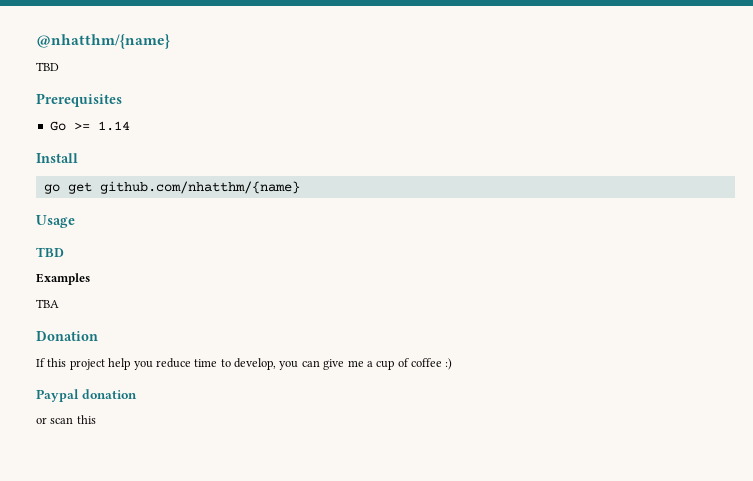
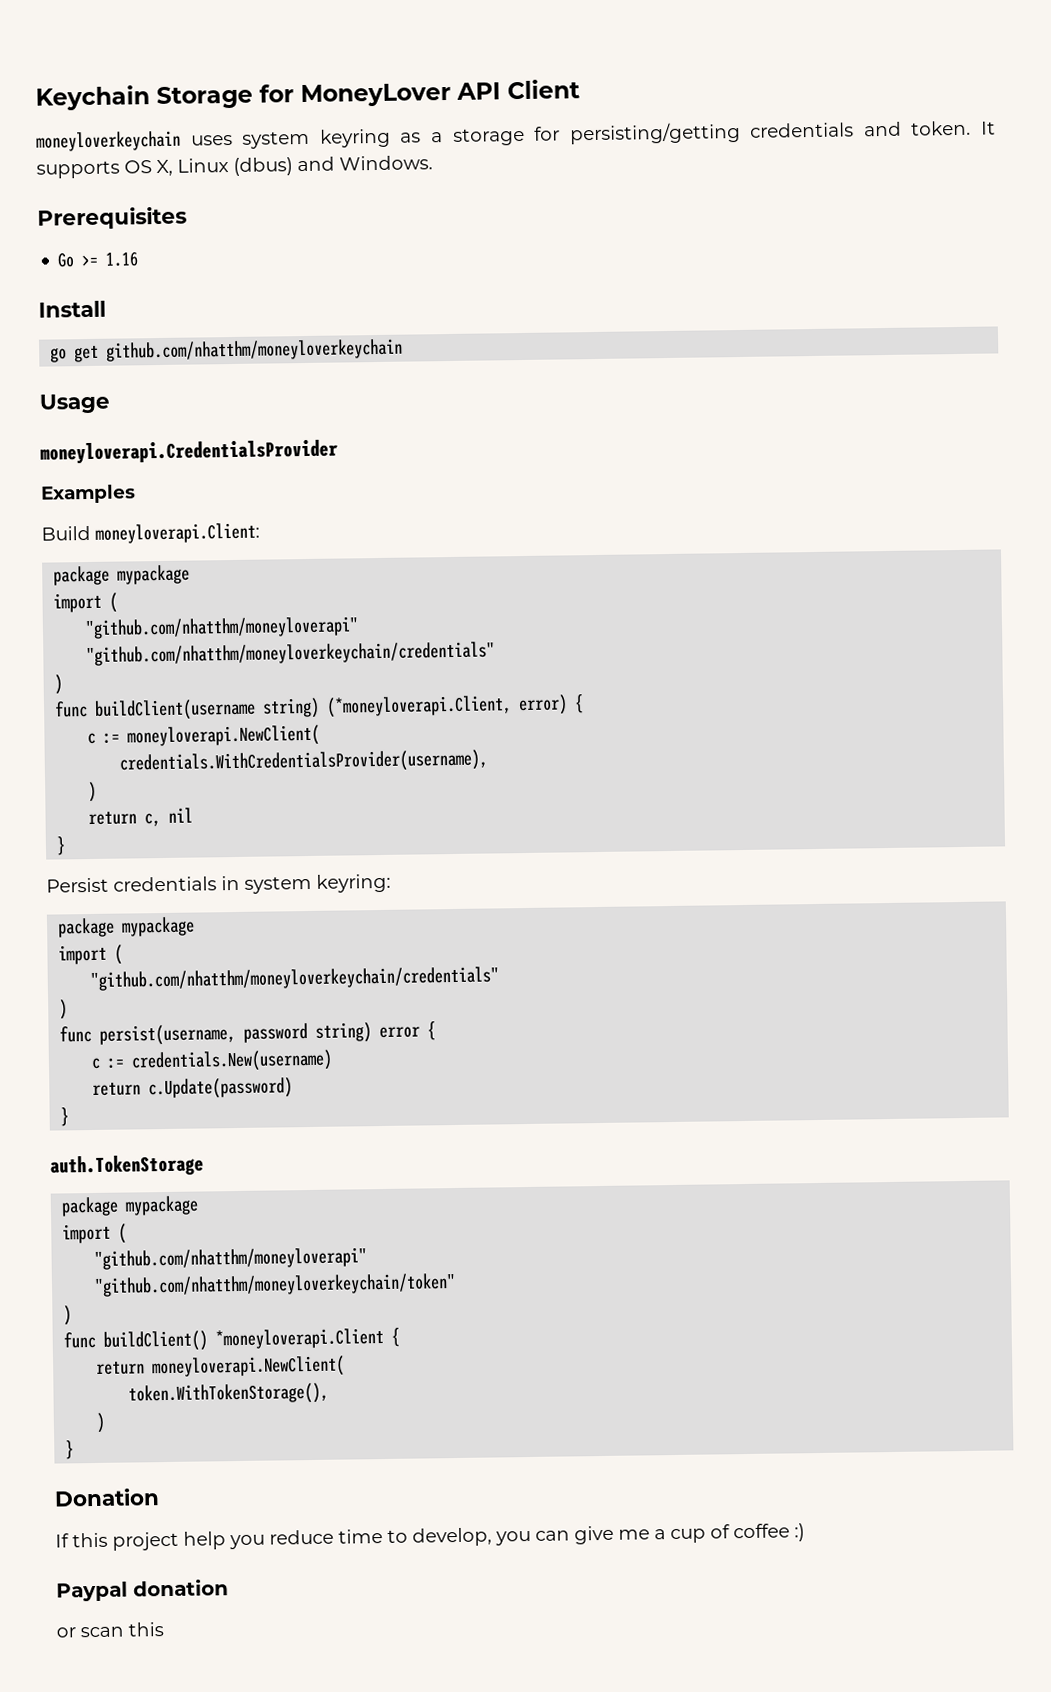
[36,34,170,49] [36,62,59,71] @nhatthm/{name} // TBD -> [35,79,580,111] [36,120,997,152] [36,155,433,179] Keychain Storage for MoneyLover API Client // moneyloverkeychain uses system keyring as a storage for persisting/getting credentials and token. It supports OS X, Linux (dbus) and Windows.
[97,121,130,131] 1.14 -> [105,251,139,267] 1.16
[99,181,300,194] github.com/nhatthm/{name} -> [106,338,404,362] github.com/nhatthm/moneyloverkeychain
[36,247,64,257] TBD -> [40,439,338,465] moneyloverapi.CredentialsProvider
[36,299,59,308] TBA -> [41,522,260,544] [53,564,191,586] [53,592,119,613] [85,616,360,640] [86,641,496,667] [54,674,64,695] [54,694,585,721] [87,724,321,748] [119,749,489,775] [88,781,98,803] [88,807,194,827] [56,836,67,856] [46,873,391,894] [57,916,196,938] [58,944,124,965] [90,966,500,992] [59,999,69,1020] [59,1021,437,1046] [91,1049,334,1073] [92,1077,294,1100] [60,1107,70,1127] [50,1154,204,1177] [61,1195,200,1217] [62,1223,128,1244] [94,1247,368,1270] [94,1273,457,1297] [63,1305,73,1326] [63,1327,401,1352] [96,1355,346,1379] [128,1382,330,1406] [96,1412,107,1433] [65,1440,75,1460] Build moneyloverapi.Client: // package mypackage // import ( // "github.com/nhatthm/moneyloverapi" // "github.com/nhatthm/moneyloverkeychain/credentials" // ) // func buildClient(username string) (*moneyloverapi.Client, error) { // c := moneyloverapi.NewClient( // credentials.WithCredentialsProvider(username), // ) // return c, nil // } // Persist credentials in system keyring: // package mypackage // import ( // "github.com/nhatthm/moneyloverkeychain/credentials" // ) // func persist(username, password string) error { // c := credentials.New(username) // return c.Update(password) // } // auth.TokenStorage // package mypackage // import ( // "github.com/nhatthm/moneyloverapi" // "github.com/nhatthm/moneyloverkeychain/token" // ) // func buildClient() *moneyloverapi.Client { // return moneyloverapi.NewClient( // token.WithTokenStorage(), // ) // }

